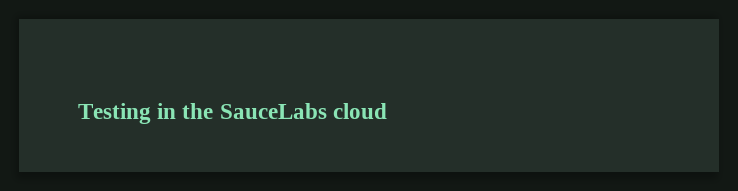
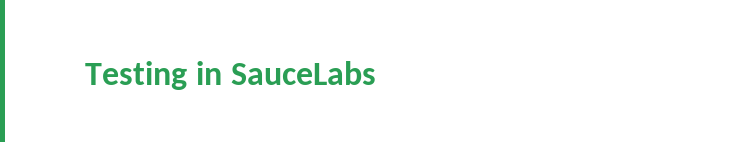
[182,103,387,119] the SauceLabs cloud -> [231,61,377,85] SauceLabs

